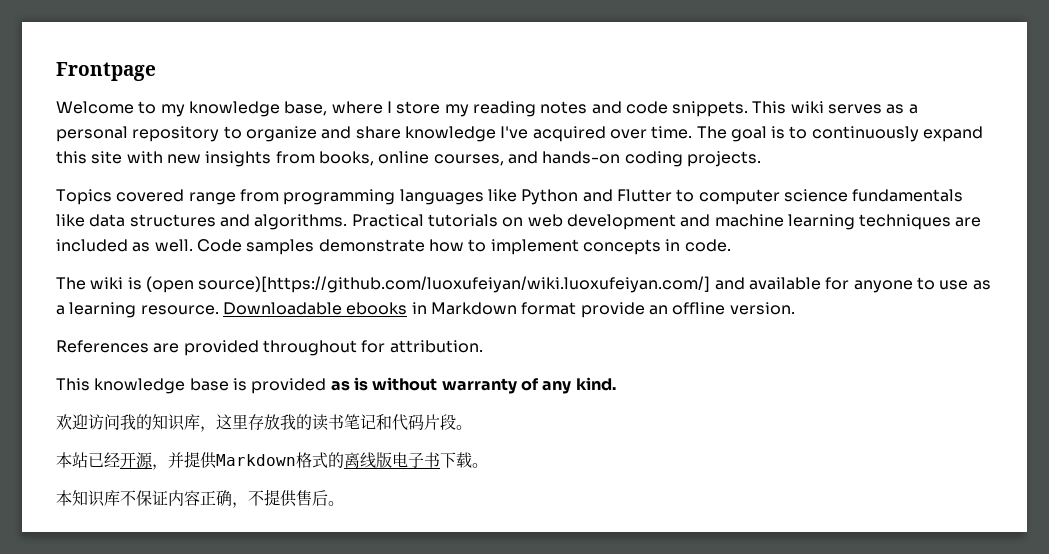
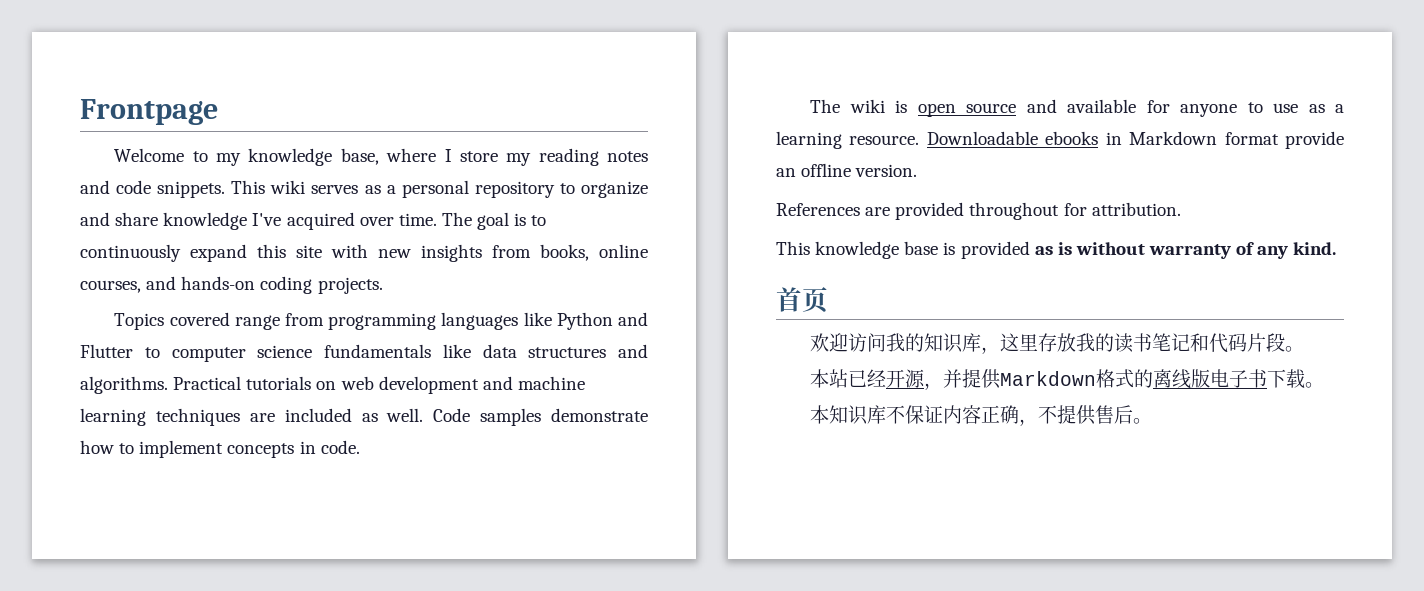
[145,276,711,293] (open source)[https://github.com/luoxufeiyan/wiki.luoxufeiyan.com/] -> [917,103,1017,117] open source
(616, 384) none -> [776,287,828,313] // 首页

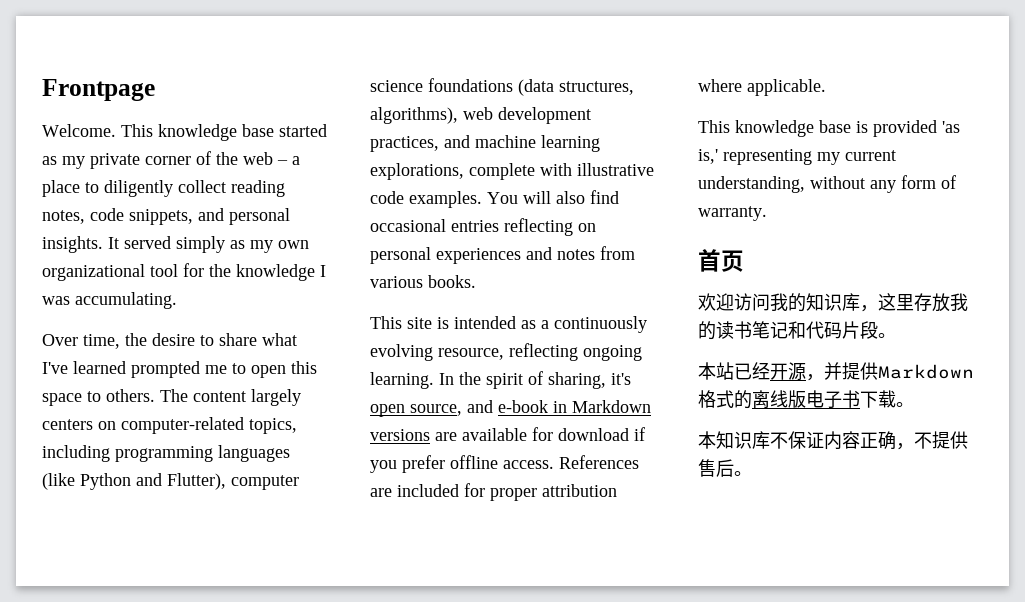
[114,148,648,166] [80,180,649,198] [80,212,547,230] [80,244,648,262] [80,276,383,294] [114,312,324,330] Welcome to my knowledge base, where I store my reading notes and code snippets. This wiki serves as a personal repository to organize and share knowledge I've acquired over time. The goal is to continuously expand this site with new insights from books, online courses, and hands-on coding projects. // Topics covered range from -> [42,124,327,141] [42,151,300,169] [42,180,285,197] [42,208,290,225] [42,236,309,253] [42,263,326,281] [42,292,177,309] [42,333,297,349] [42,361,317,378] [42,389,301,406] [42,417,297,434] [42,445,110,462] Welcome. This knowledge base started as my private corner of the web – a place to diligently collect reading notes, code snippets, and personal insights. It served simply as my own organizational tool for the knowledge I was accumulating. // Over time, the desire to share what I've learned prompted me to open this space to others. The content largely centers on computer-related topics, including
[523,312,552,326] like -> [42,473,75,490] (like
[80,344,648,362] [80,376,337,394] Flutter to computer science fundamentals like data structures and algorithms. Practical tutorials on -> [167,473,299,490] [370,78,634,96] [370,107,458,124] Flutter), computer science foundations (data structures, algorithms),
(479, 385) none -> [370,136,439,152] practices,
[155,408,648,426] [80,440,360,458] [810,99,1344,117] [776,131,1344,149] [776,163,918,177] [776,202,1181,220] techniques are included as well. Code samples demonstrate how to implement concepts in code. // The wiki is open source and available for anyone to use as a learning resource. Downloadable ebooks in Markdown format provide an offline version. // References are provided throughout for attribution. -> [370,163,654,180] [370,190,619,208] [370,218,596,236] [370,246,635,264] [370,275,476,288] [370,316,647,333] [370,343,642,361] [370,371,631,389] [370,400,651,417] [370,427,645,441] [370,455,639,473] [370,483,617,501] [698,79,826,96] explorations, complete with illustrative code examples. You will also find occasional entries reflecting on personal experiences and notes from various books. // This site is intended as a continuously evolving resource, reflecting ongoing learning. In the spirit of sharing, it's open source, and e-book in Markdown versions are available for download if you prefer offline access. References are included for proper attribution where applicable.
[1034,242,1337,259] as is without warranty of any kind. -> [942,121,960,133] [698,149,896,165] [698,175,956,193] [698,206,767,221] 'as is,' representing my current understanding, without any form of warranty.

